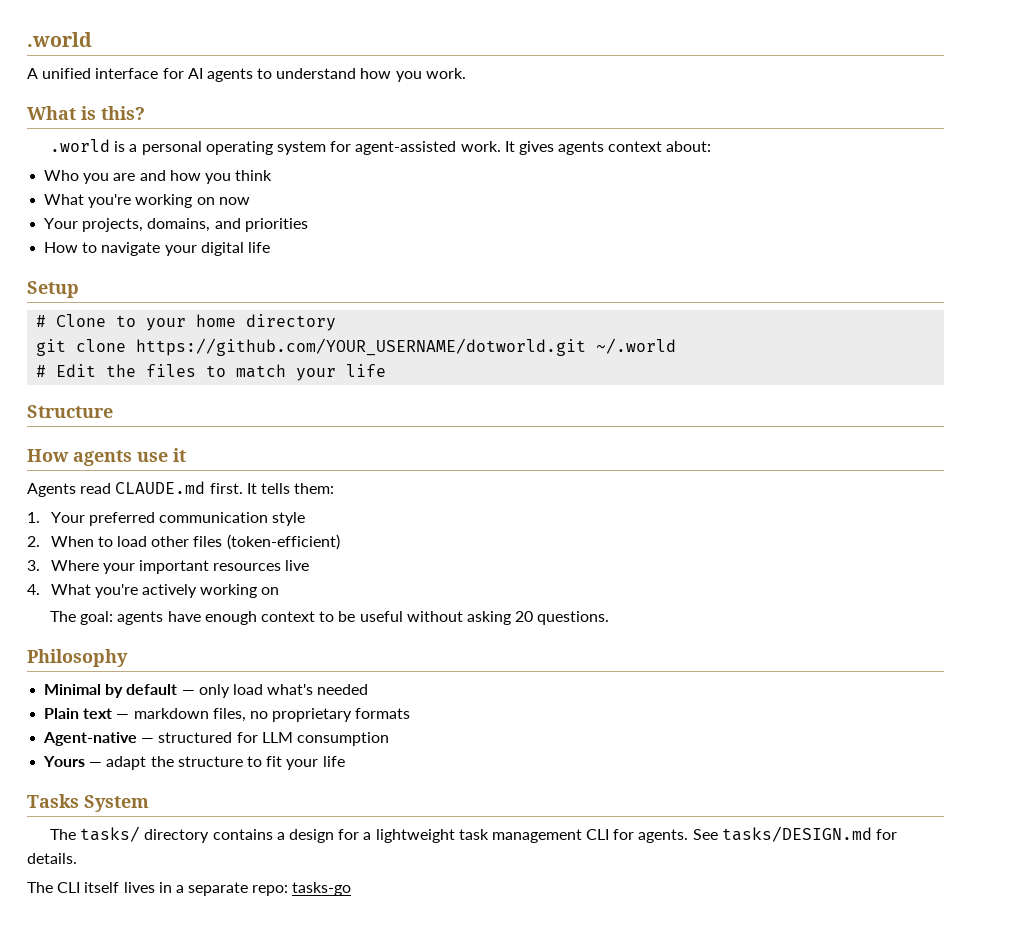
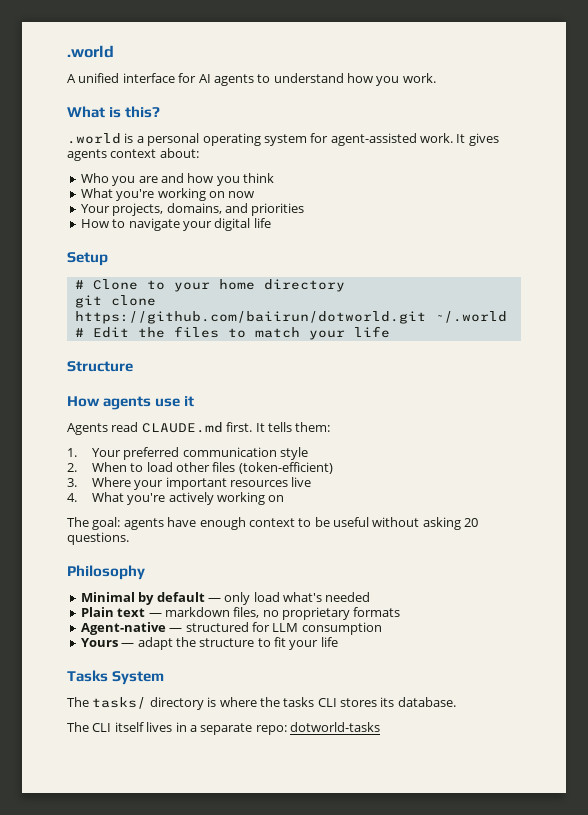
[136,338,587,356] https://github.com/YOUR_USERNAME/dotworld.git -> [74,311,426,324] https://github.com/baiirun/dotworld.git
[212,826,898,843] [27,853,77,864] contains a design for a lightweight task management CLI for agents. See tasks/DESIGN.md for details. -> [207,697,456,707] is where the tasks CLI stores its database.
[292,882,352,896] tasks-go -> [290,722,380,732] dotworld-tasks

